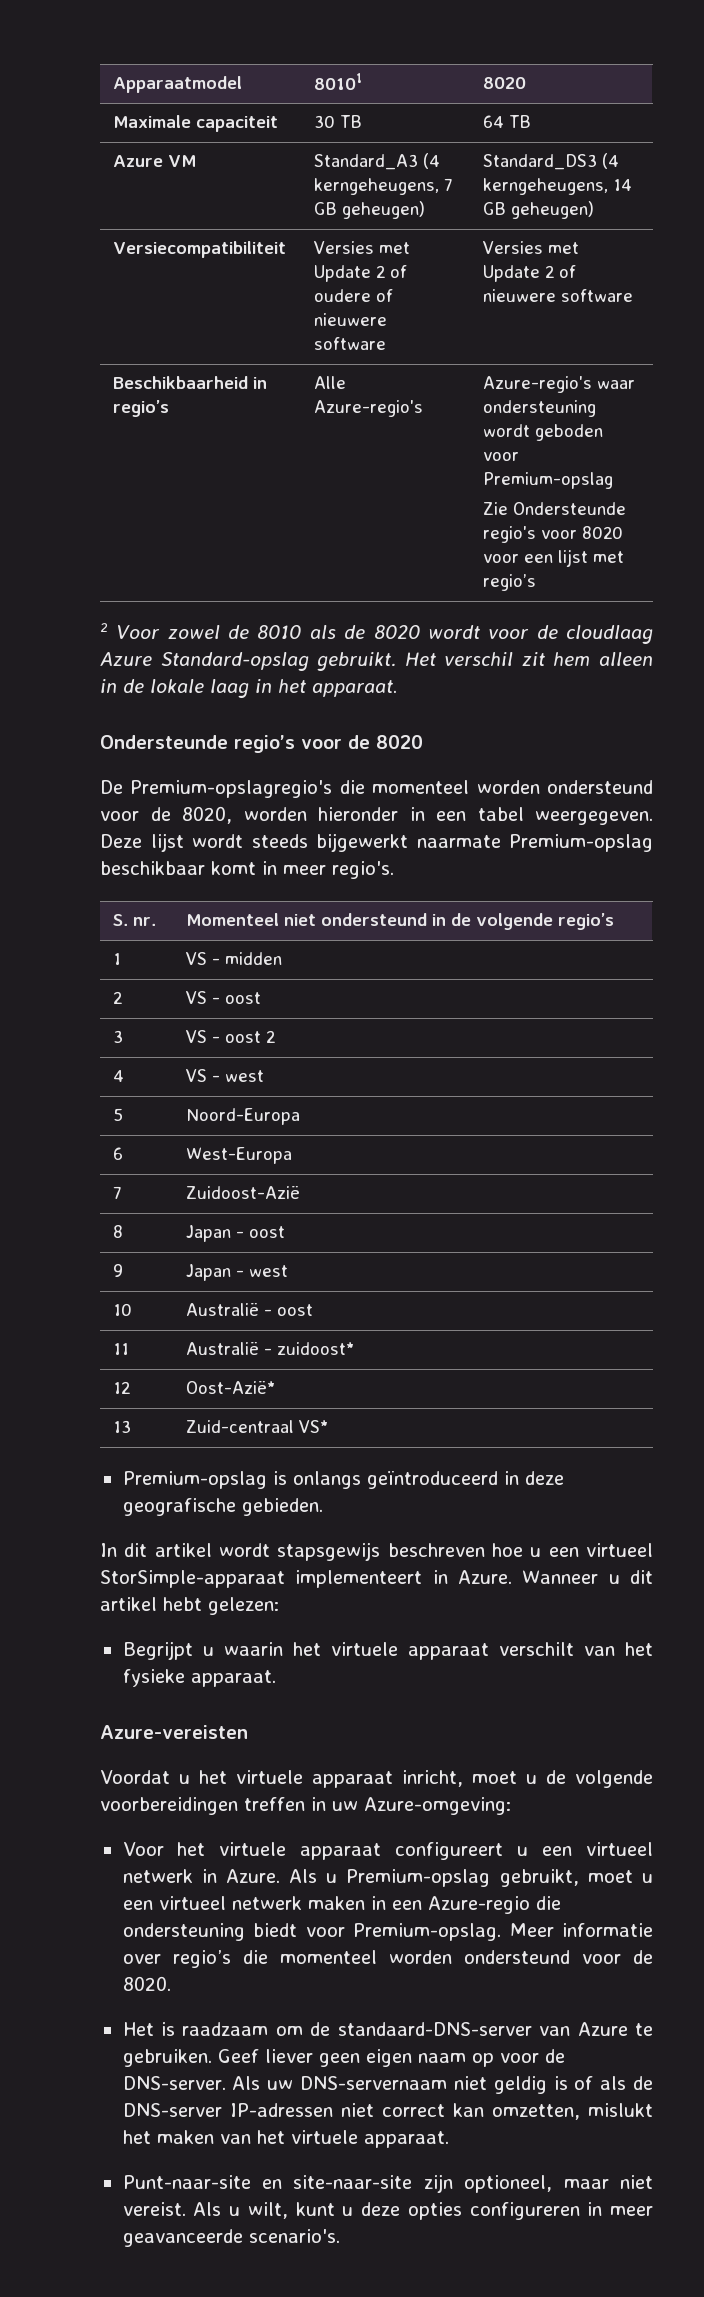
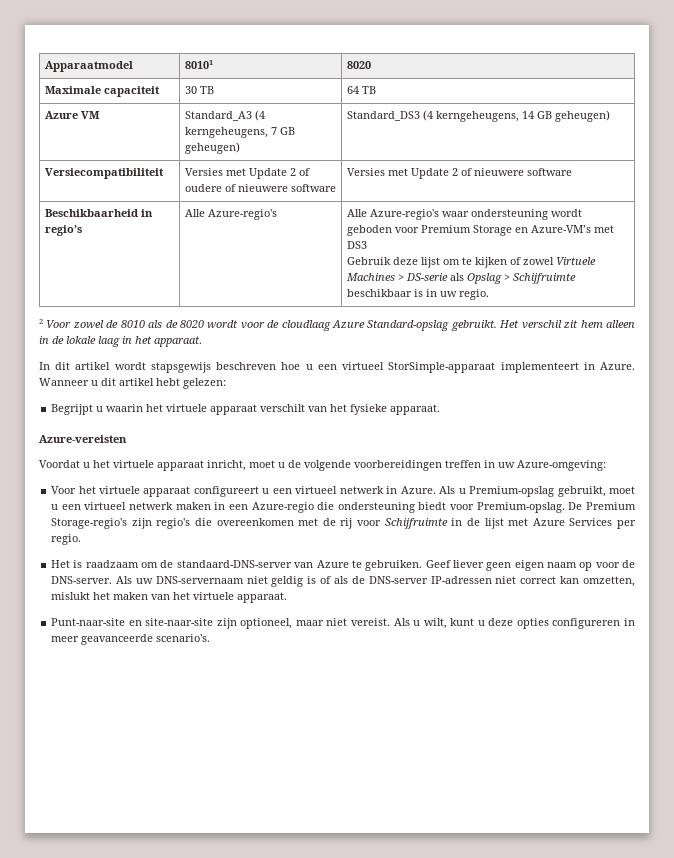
(423, 408) none -> [346,209,367,217] Alle
[482,472,613,489] [482,502,626,515] [482,526,623,543] [482,549,624,567] [482,574,536,591] Premium-opslag // Zie Ondersteunde regio's voor 8020 voor een lijst met regio’s -> [420,225,614,236] [346,241,367,249] [346,257,596,268] [345,273,576,284] [346,289,489,300] Premium Storage en Azure-VM’s met DS3 // Gebruik deze lijst om te kijken of zowel Virtuele Machines > DS-serie als Opslag > Schijfruimte beschikbaar is in uw regio.
[100,735,423,753] [100,780,653,798] [100,806,653,825] [100,833,653,852] [100,861,394,879] [112,914,156,926] [185,913,614,930] [112,953,121,965] [185,952,282,965] [112,991,122,1004] [185,991,261,1004] [112,1030,123,1043] [185,1030,275,1043] [112,1070,124,1082] [185,1069,264,1082] [112,1108,123,1121] [185,1108,300,1125] [112,1147,123,1160] [185,1147,292,1164] [112,1186,122,1199] [185,1185,300,1199] [112,1225,123,1238] [185,1225,285,1242] [112,1264,123,1277] [185,1264,288,1281] [112,1303,132,1316] [185,1302,313,1316] [112,1343,129,1355] [185,1341,355,1355] [112,1381,130,1394] [185,1380,276,1394] [112,1420,131,1433] [185,1420,329,1433] [122,1471,564,1489] [122,1498,323,1516] // Ondersteunde regio’s voor de 8020 // De Premium-opslagregio's die momenteel worden ondersteund voor de 8020, worden hieronder in een tabel weergegeven. Deze lijst wordt steeds bijgewerkt naarmate Premium-opslag beschikbaar komt in meer regio's. // S. nr. | Momenteel niet ondersteund in de volgende regio’s // 1 | VS - midden // 2 | VS - oost // 3 | VS - oost 2 // 4 | VS - west // 5 | Noord-Europa // 6 | West-Europa // 7 | Zuidoost-Azië // 8 | Japan - oost // 9 | Japan - west // 10 | Australië - oost // 11 | Australië - zuidoost* // 12 | Oost-Azië* // 13 | Zuid-centraal VS* // Premium-opslag is onlangs geïntroduceerd in deze geografische gebieden. -> (202, 341) none
[509,1923,653,1937] [122,1950,653,1968] [122,1976,171,1991] Meer informatie over regio’s die momenteel worden ondersteund voor de 8020. -> [568,502,636,510] [51,518,636,529] [51,534,82,545] De Premium Storage-regio's zijn regio's die overeenkomen met de rij voor Schijfruimte in de lijst met Azure Services per regio.

